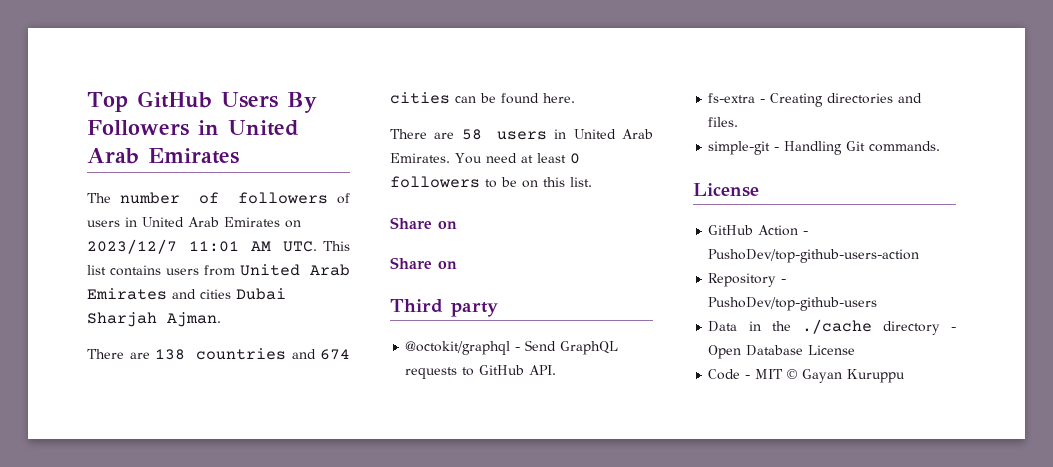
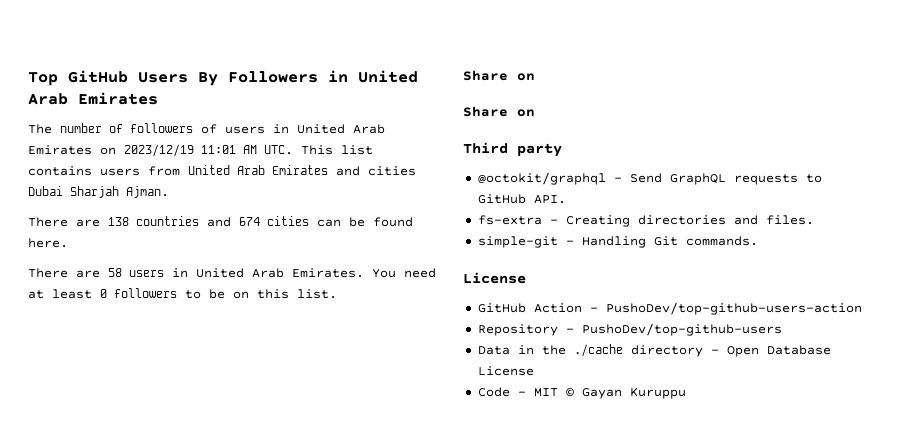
[87,239,177,254] 2023/12/7 -> [124,144,194,157] 2023/12/19

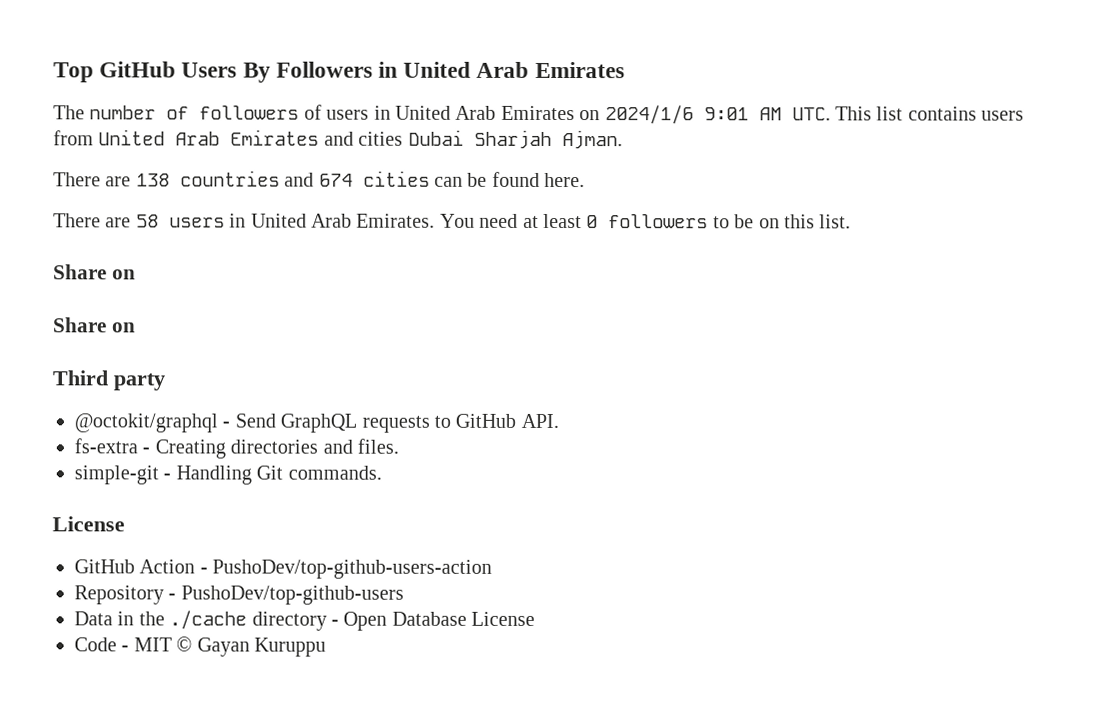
[124,144,236,157] 2023/12/19 11:01 -> [604,105,749,125] 2024/1/6 9:01

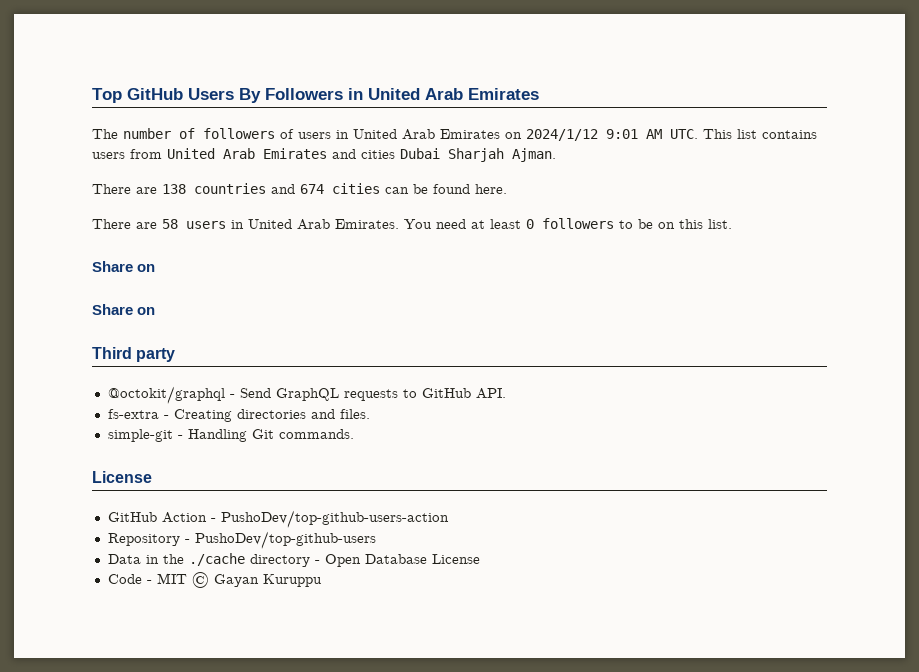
[604,105,694,125] 2024/1/6 -> [526,129,598,141] 2024/1/12

